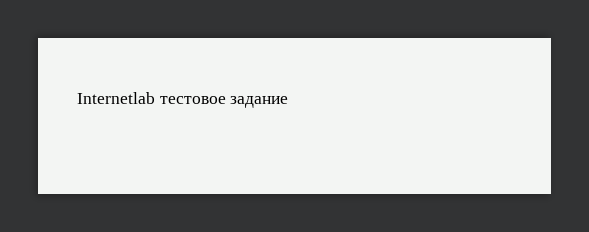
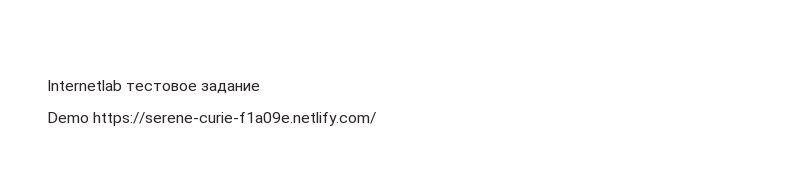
(289, 102) none -> [47,112,377,126] // Demo https://serene-curie-f1a09e.netlify.com/

